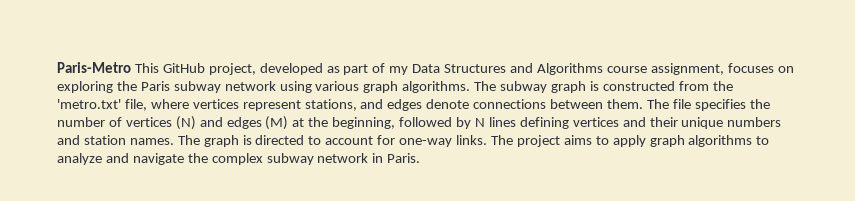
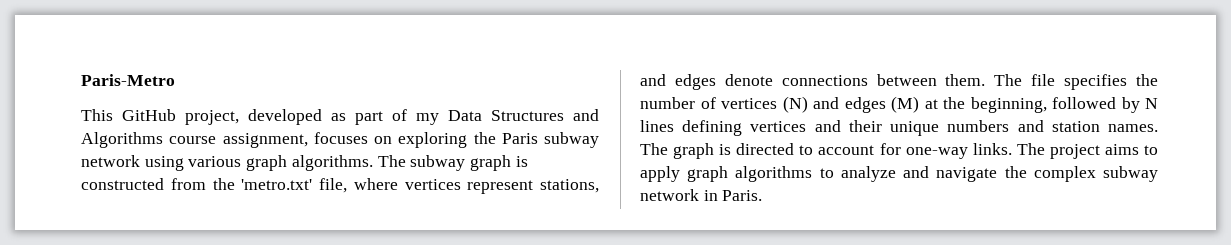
(131, 67) none -> (175, 80) //

